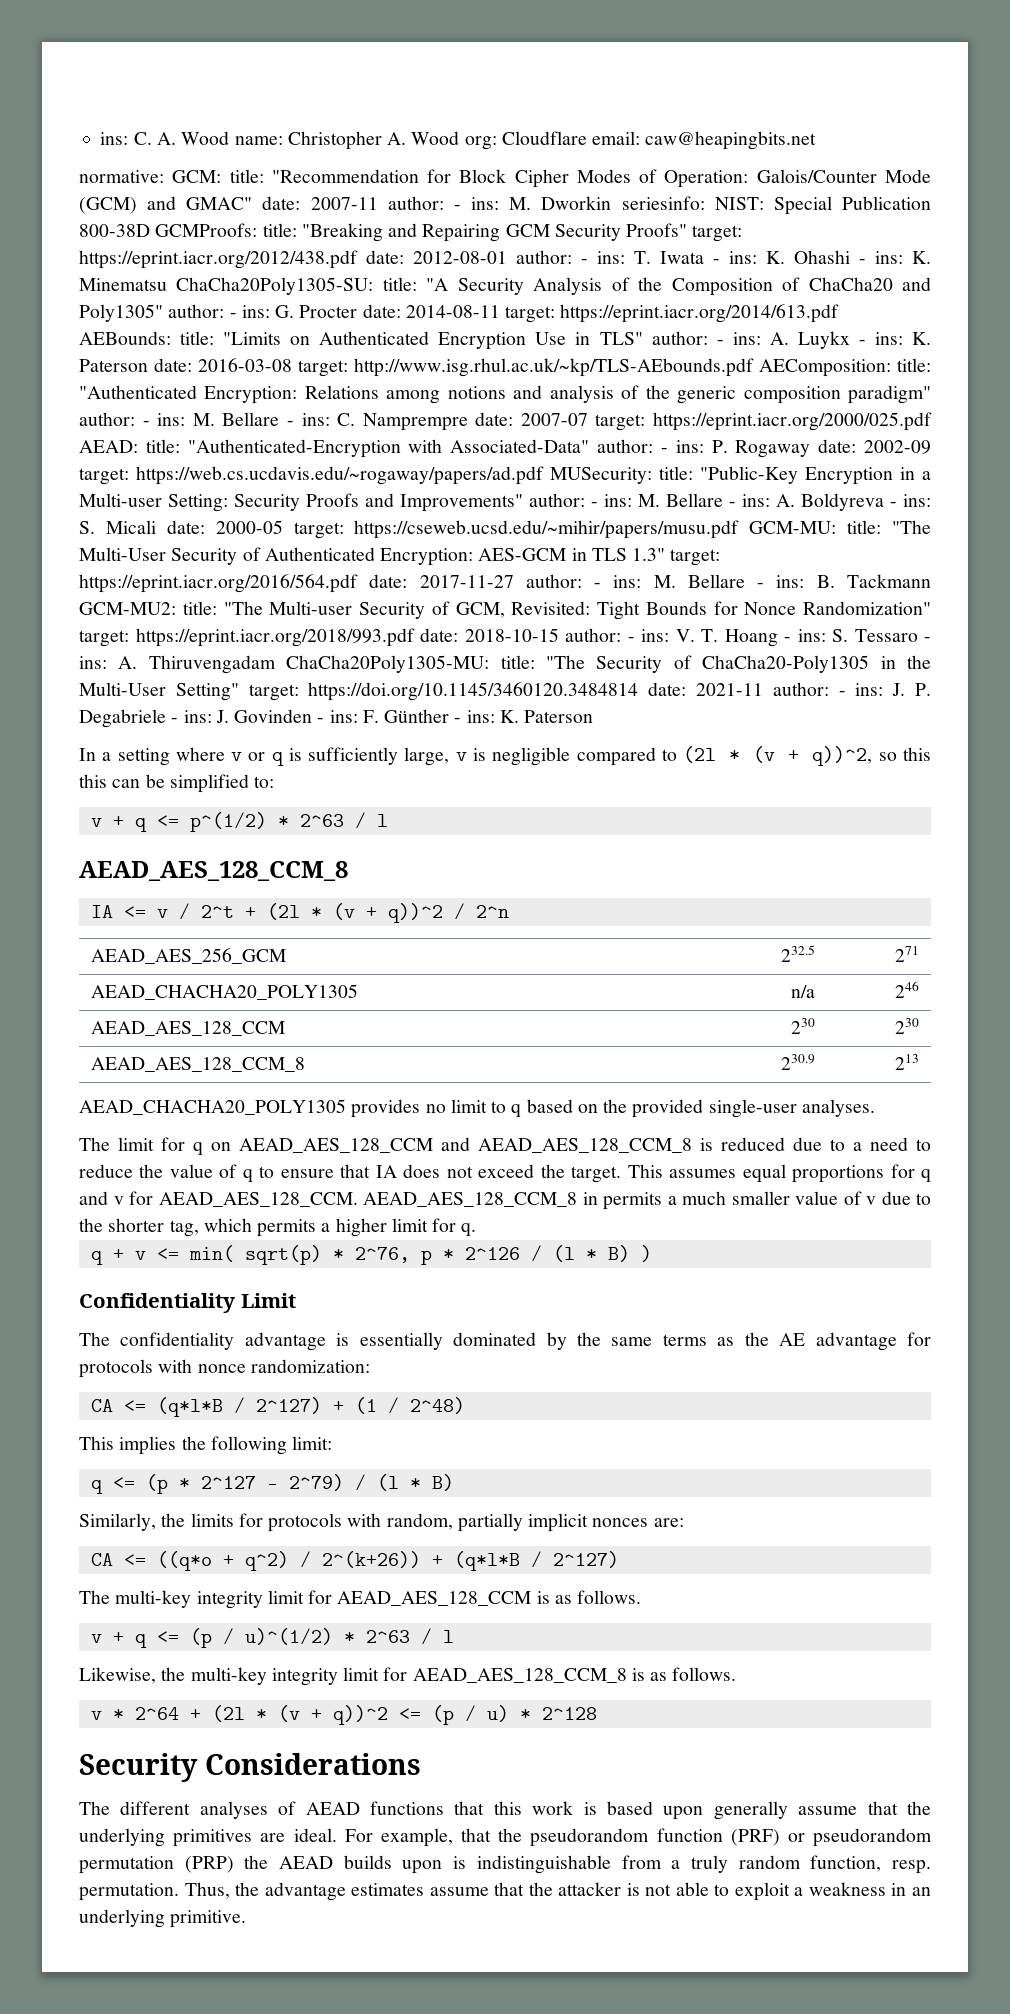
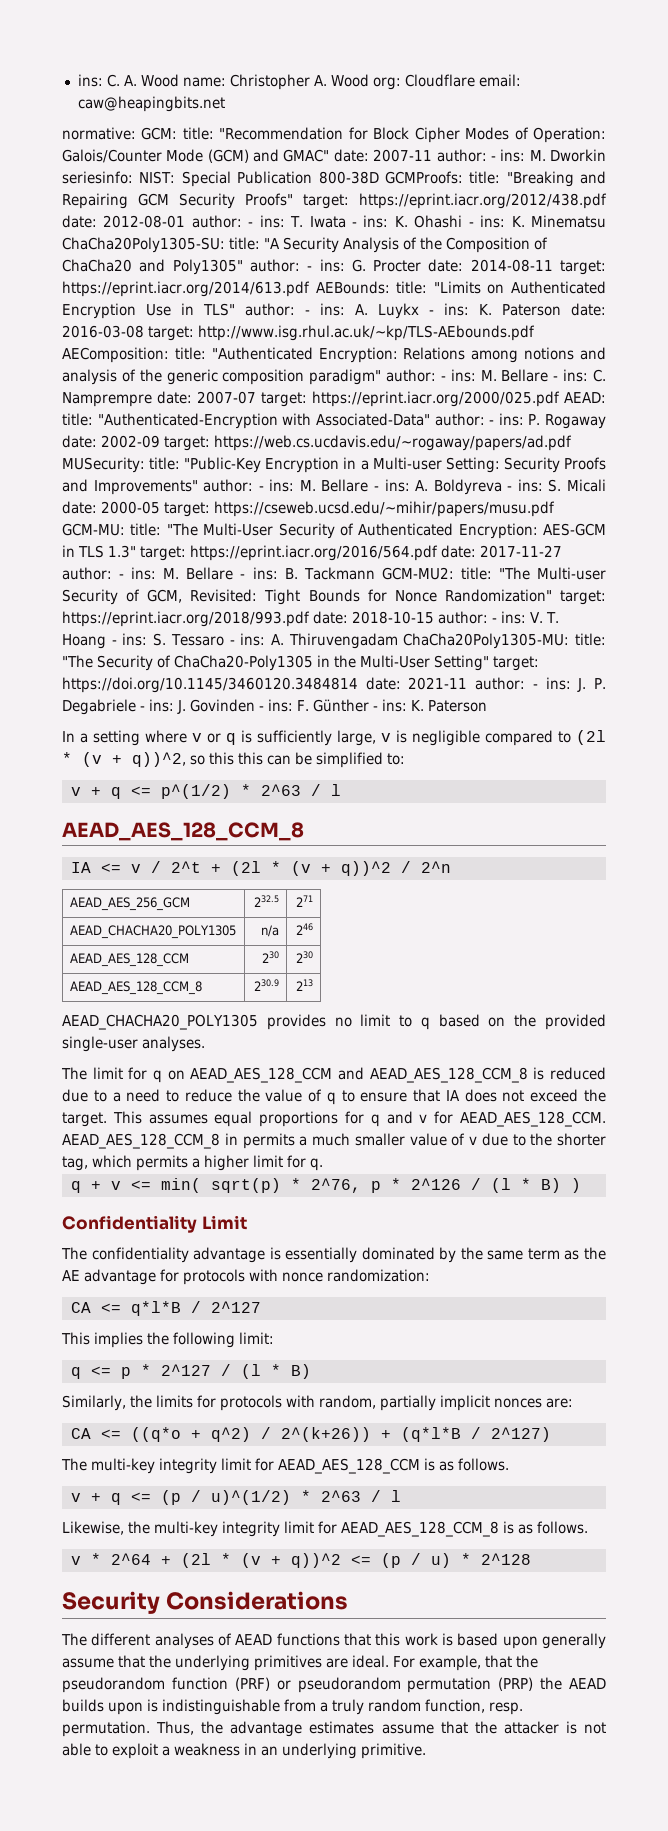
[662,1334,707,1346] terms -> [527,1248,560,1260] term
[156,1397,465,1417] (q*l*B / 2^127) + (1 / 2^48) -> [130,1301,261,1316] q*l*B / 2^127
[145,1474,168,1494] (p -> [120,1367,131,1379] p
[266,1474,344,1491] - 2^79) -> (211, 1370) none

